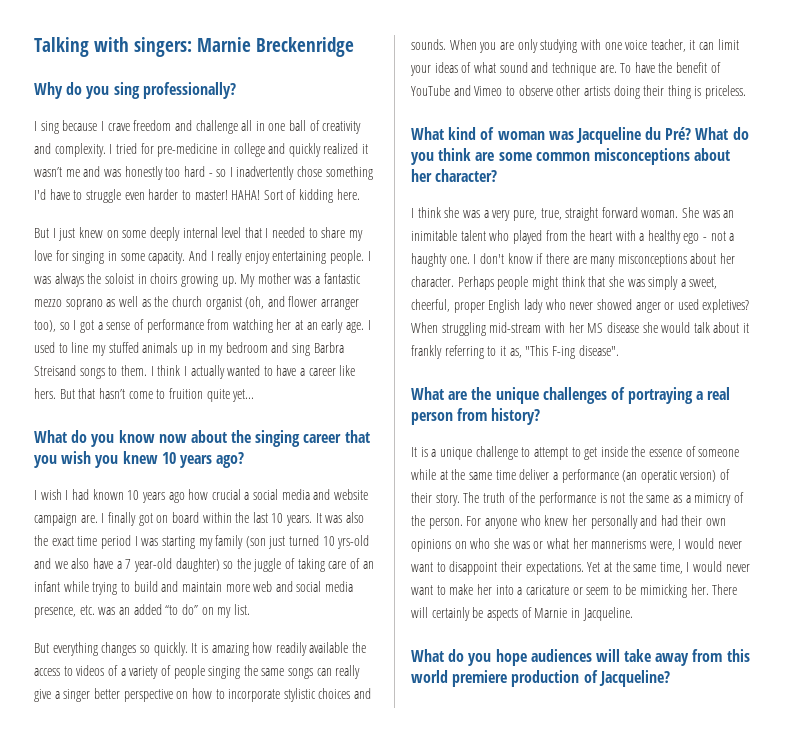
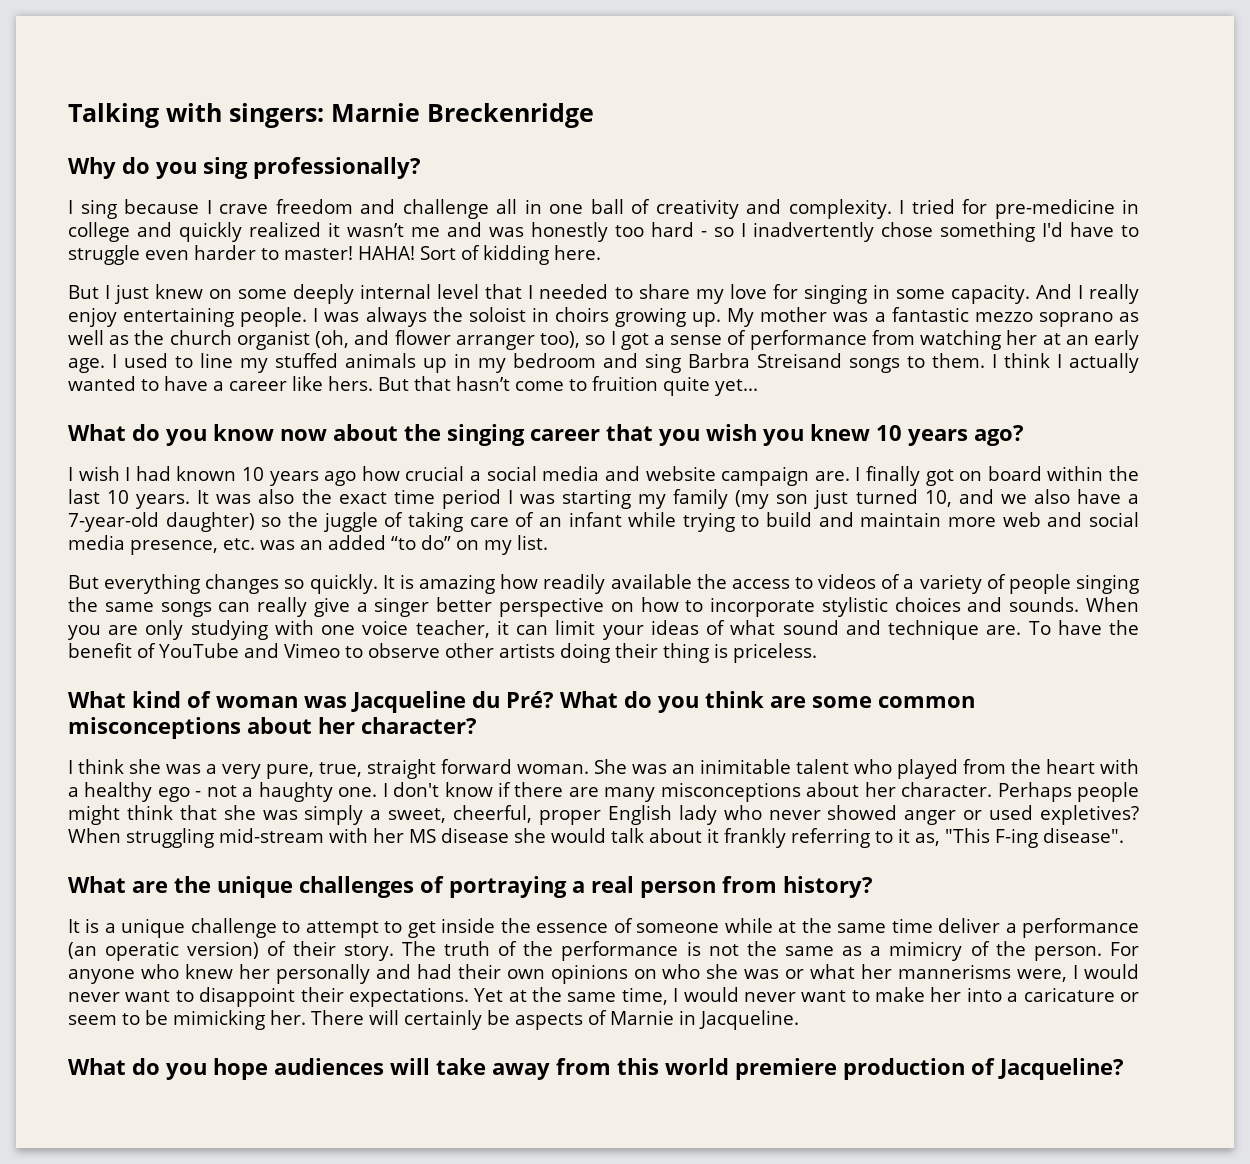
[245,535,370,549] (son just turned 10 yrs-old -> [735,489,952,509] (my son just turned 10,
[125,558,172,572] 7 year-old -> [68,512,159,532] 7-year-old

